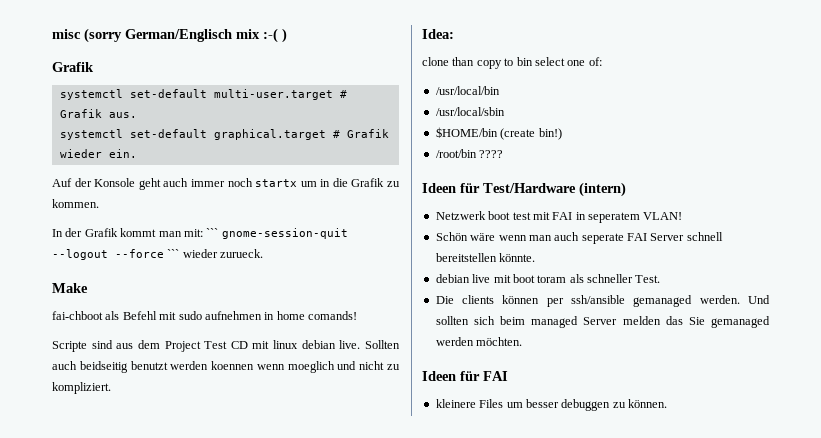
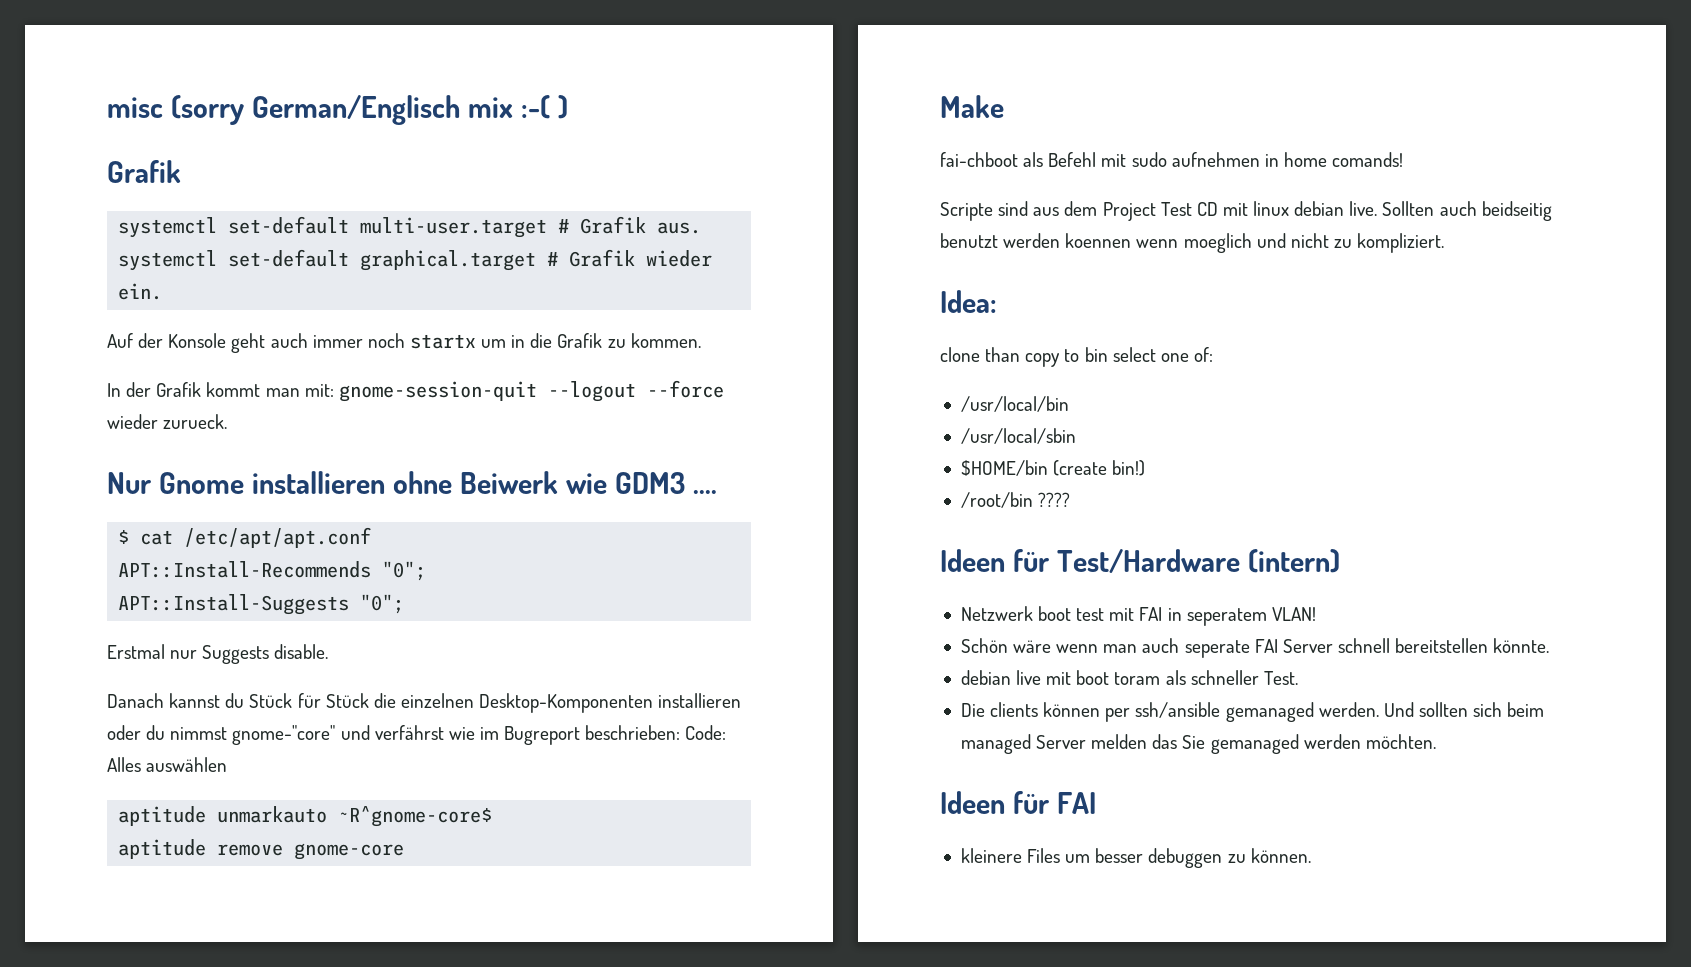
[206,228,219,237] ``` -> (334, 390) none
[167,249,180,258] ``` -> (724, 389) none
(264, 253) none -> [107,471,717,494] [118,527,372,548] [118,561,427,581] [118,594,405,615] [107,644,329,664] [107,693,742,713] [107,725,727,745] [107,757,228,772] [118,806,493,827] [118,839,405,860] // Nur Gnome installieren ohne Beiwerk wie GDM3 .... // $ cat /etc/apt/apt.conf // APT::Install-Recommends "0"; // APT::Install-Suggests "0"; // Erstmal nur Suggests disable. // Danach kannst du Stück für Stück die einzelnen Desktop-Komponenten installieren oder du nimmst gnome-"core" und verfährst wie im Bugreport beschrieben: Code: Alles auswählen // aptitude unmarkauto ~R^gnome-core$ // aptitude remove gnome-core

